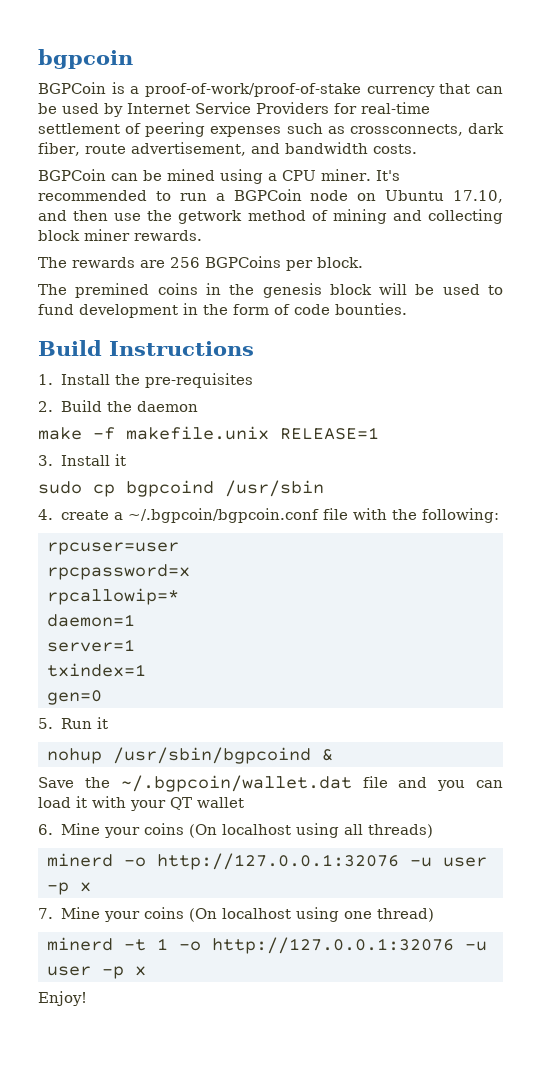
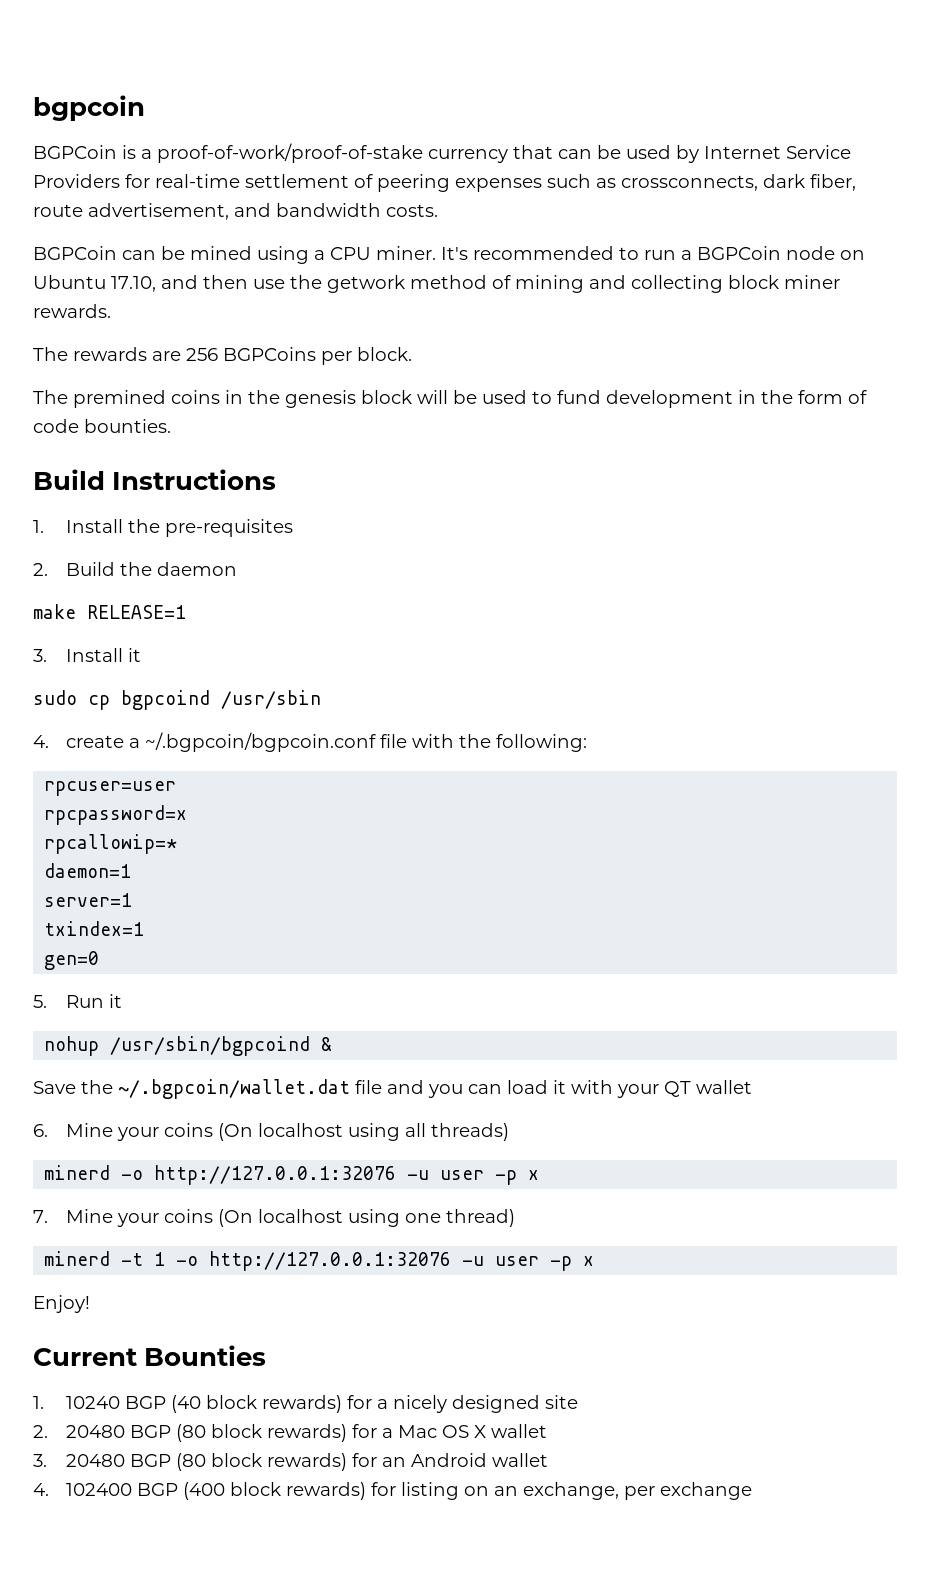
[93,426,269,440] -f makefile.unix -> (76, 611) none
(87, 998) none -> [33,1345,267,1366] [33,1395,578,1413] [33,1424,547,1442] [33,1453,548,1471] [33,1482,752,1500] // Current Bounties // 1. 10240 BGP (40 block rewards) for a nicely designed site // 2. 20480 BGP (80 block rewards) for a Mac OS X wallet // 3. 20480 BGP (80 block rewards) for an Android wallet // 4. 102400 BGP (400 block rewards) for listing on an exchange, per exchange

